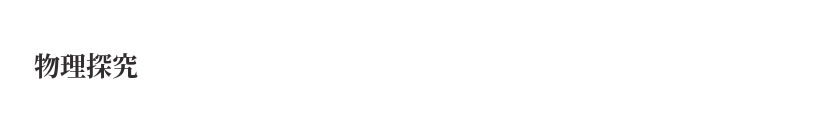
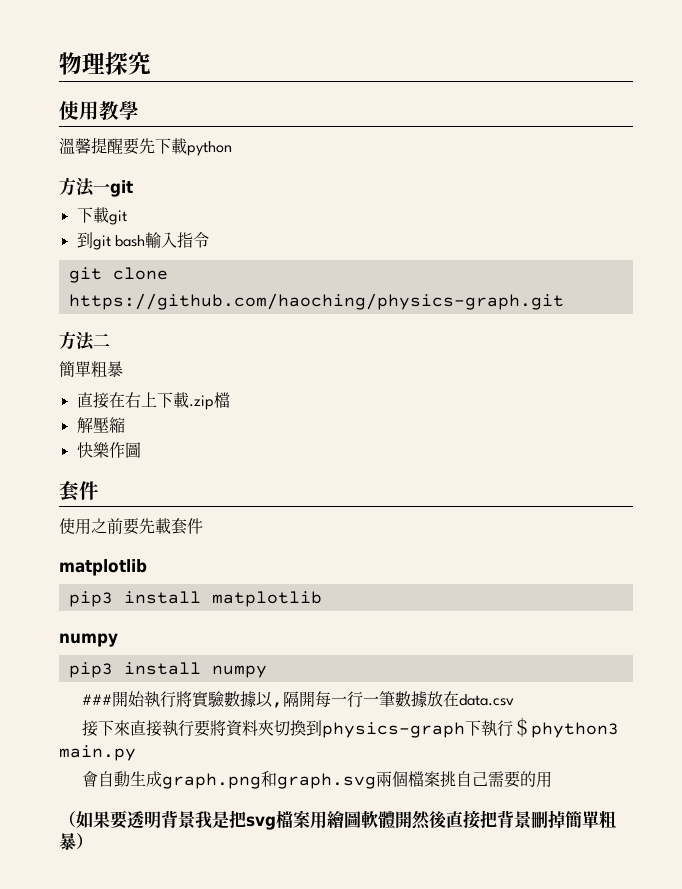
(138, 66) none -> [59,101,139,120] [59,137,232,156] [59,177,133,197] [76,207,127,225] [76,232,209,250] [68,267,168,283] [68,293,564,310] [59,331,110,351] [59,361,123,377] [76,392,230,410] [76,417,125,433] [76,442,141,458] [59,481,99,501] [59,518,203,535] [59,559,147,576] [68,591,322,607] [59,633,118,647] [68,662,267,678] [82,691,515,708] [82,717,620,738] [59,745,136,761] [82,771,553,789] [59,810,616,830] [59,832,93,850] // 使用教學 // 溫馨提醒要先下載python // 方法一git // 下載git // 到git bash輸入指令 // git clone https://github.com/haoching/physics-graph.git // 方法二 // 簡單粗暴 // 直接在右上下載.zip檔 // 解壓縮 // 快樂作圖 // 套件 // 使用之前要先載套件 // matplotlib // pip3 install matplotlib // numpy // pip3 install numpy // ###開始執行將實驗數據以,隔開每一行一筆數據放在data.csv // 接下來直接執行要將資料夾切換到physics-graph下執行＄phython3 main.py // 會自動生成graph.png和graph.svg兩個檔案挑自己需要的用 // （如果要透明背景我是把svg檔案用繪圖軟體開然後直接把背景刪掉簡單粗暴）

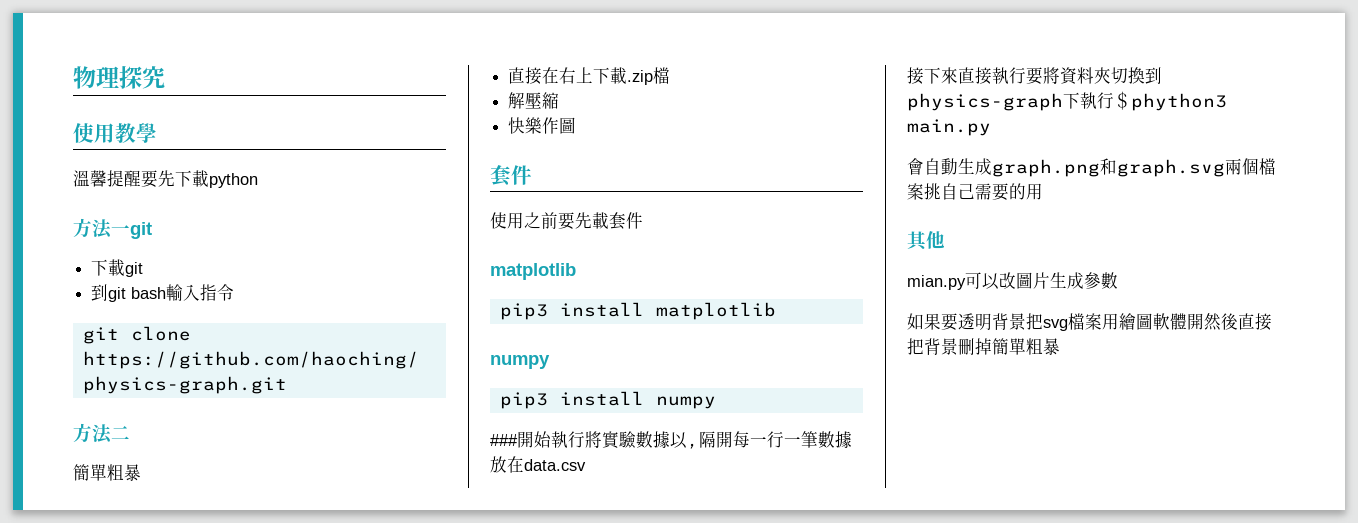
[59,811,76,828] （ -> [907,231,945,251] [907,272,1118,290] 其他 // mian.py可以改圖片生成參數 //
[195,811,229,829] 我是 -> (1026, 321) none
[76,833,93,850] ） -> (1060, 346) none

